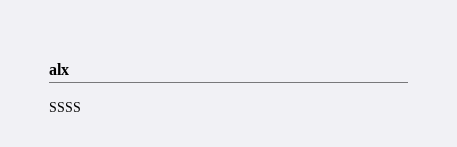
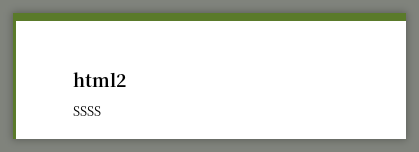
[49,63,69,75] alx -> [73,72,126,87] html2

